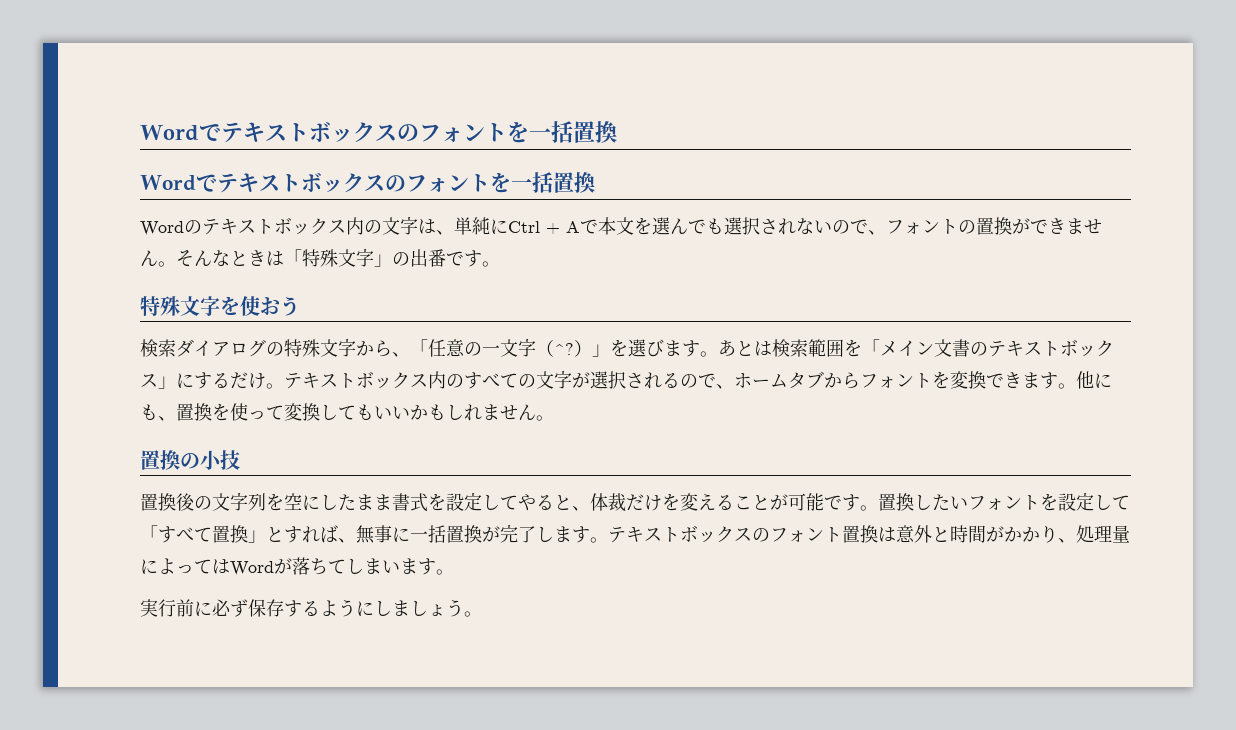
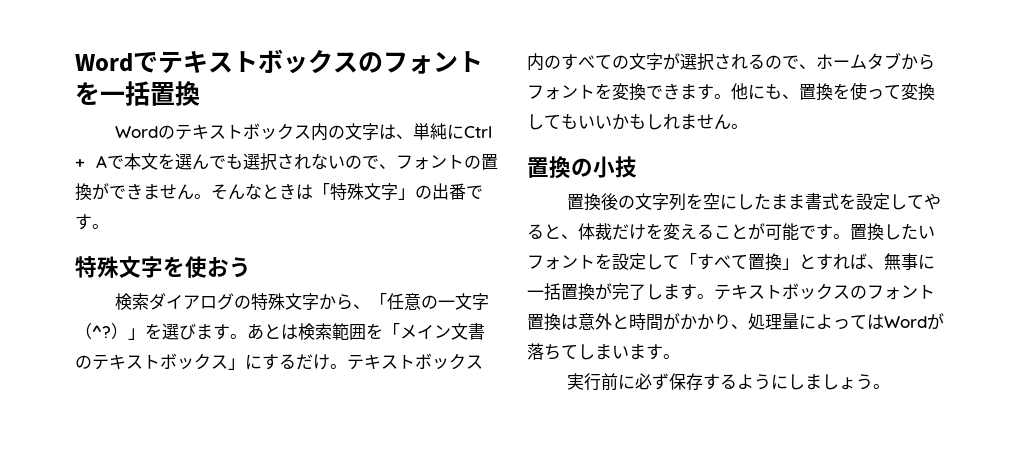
[140,172,595,193] // Wordでテキストボックスのフォントを一括置換 -> (200, 93) none

